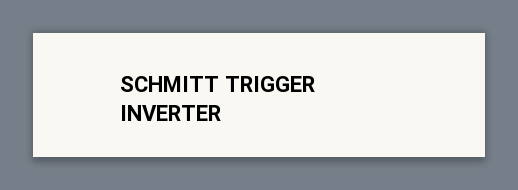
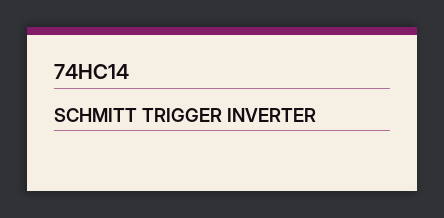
(120, 84) none -> [54,64,129,79] 74HC14 //

